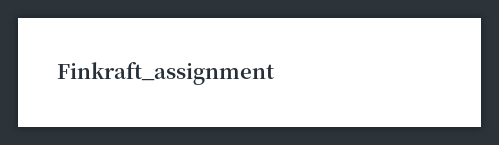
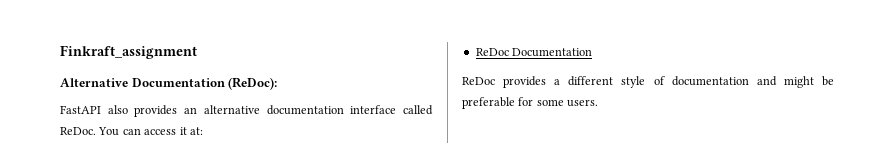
(274, 73) none -> [60,77,278,90] [60,105,433,117] [60,127,203,136] [475,48,593,57] [462,76,834,88] [462,97,599,109] // Alternative Documentation (ReDoc): // FastAPI also provides an alternative documentation interface called ReDoc. You can access it at: // ReDoc Documentation // ReDoc provides a different style of documentation and might be preferable for some users.

